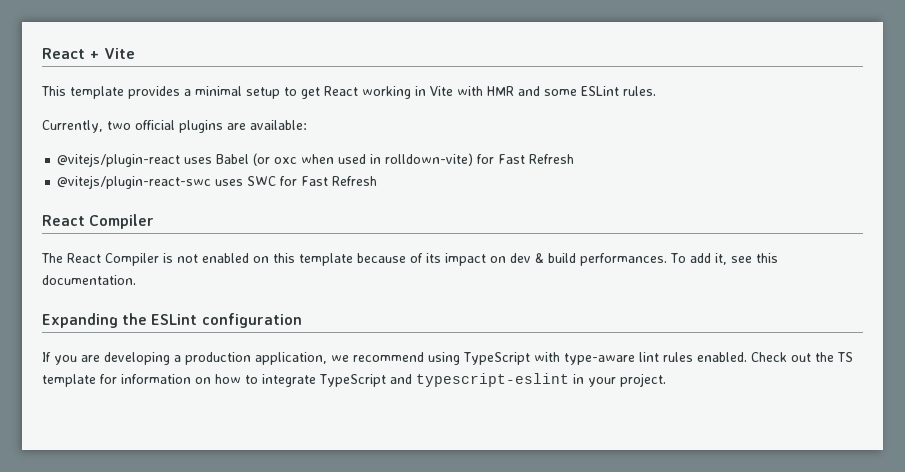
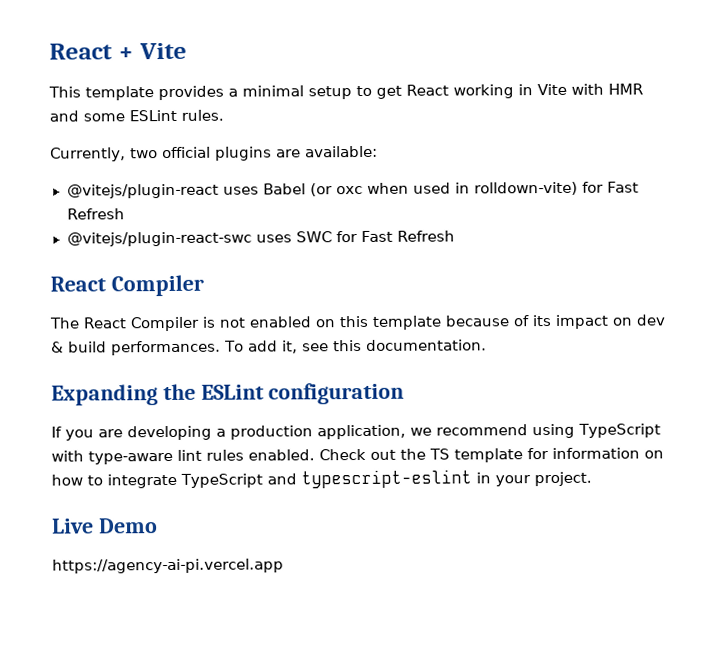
(666, 380) none -> [52,518,158,534] [52,558,284,574] // Live Demo // https://agency-ai-pi.vercel.app

